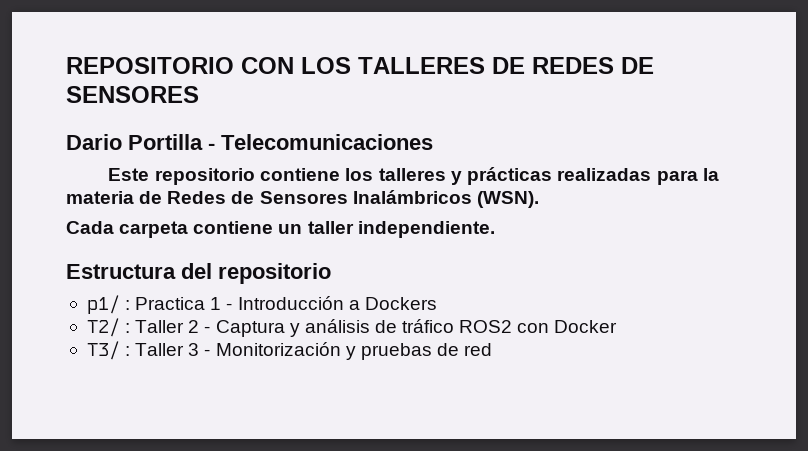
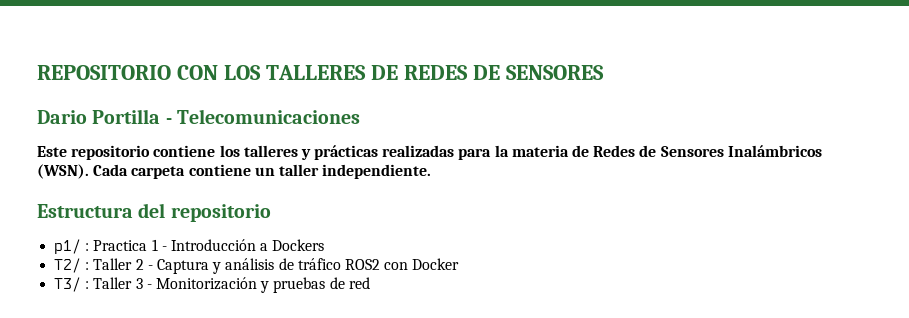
(539, 199) // -> (89, 171) none

